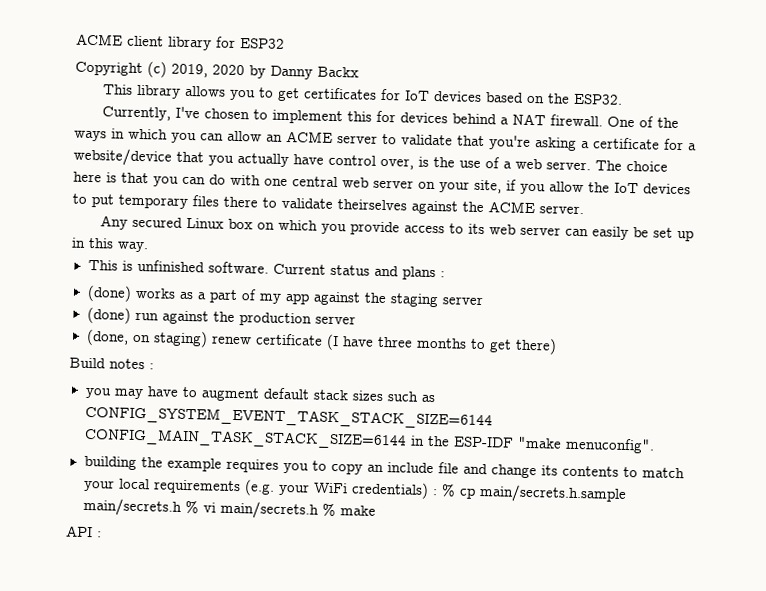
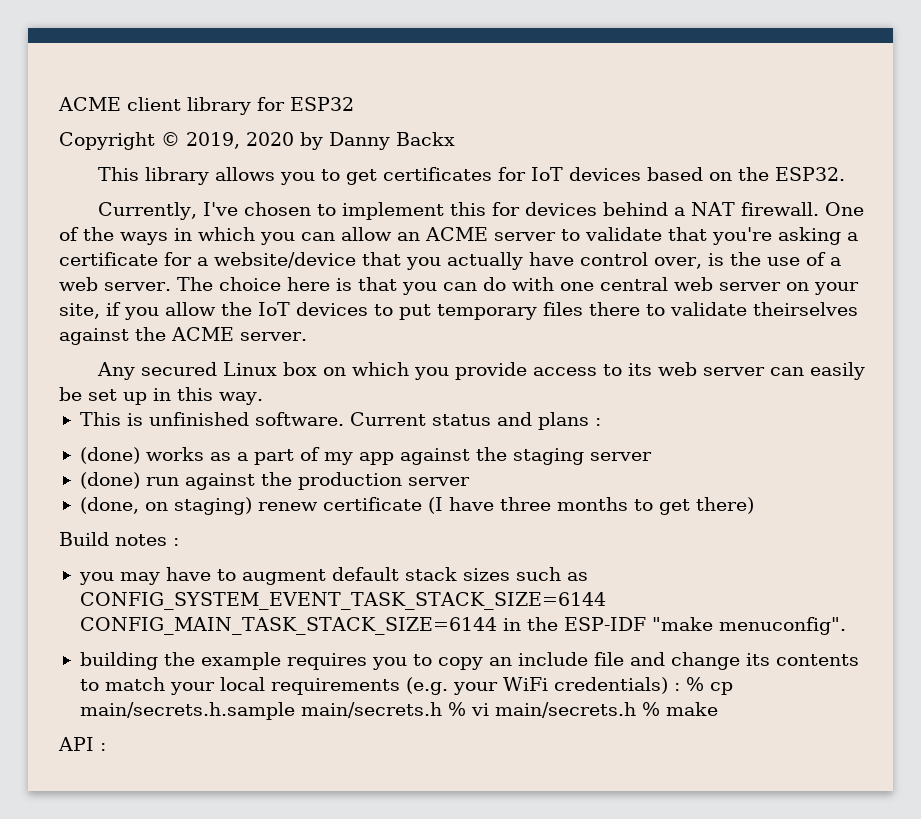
[147,61,167,78] (c) -> [161,132,180,146] ©

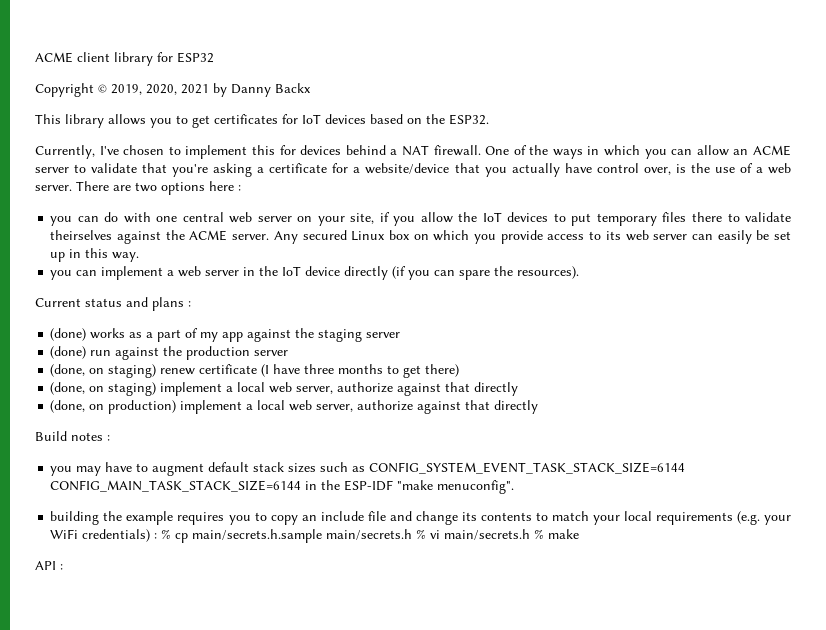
[246,132,294,146] 2020 -> [146,84,209,95] 2020, 2021
[176,277,397,291] The choice here is that -> [76,181,241,195] There are two options here : //
(307, 336) // -> (270, 237) none
[79,412,344,426] This is unfinished software. -> [50,266,580,280] you can implement a web server in the IoT device directly (if you can spare the resources). //
(754, 505) none -> [50,382,519,396] [50,400,539,414] // (done, on staging) implement a local web server, authorize against that directly // (done, on production) implement a local web server, authorize against that directly

